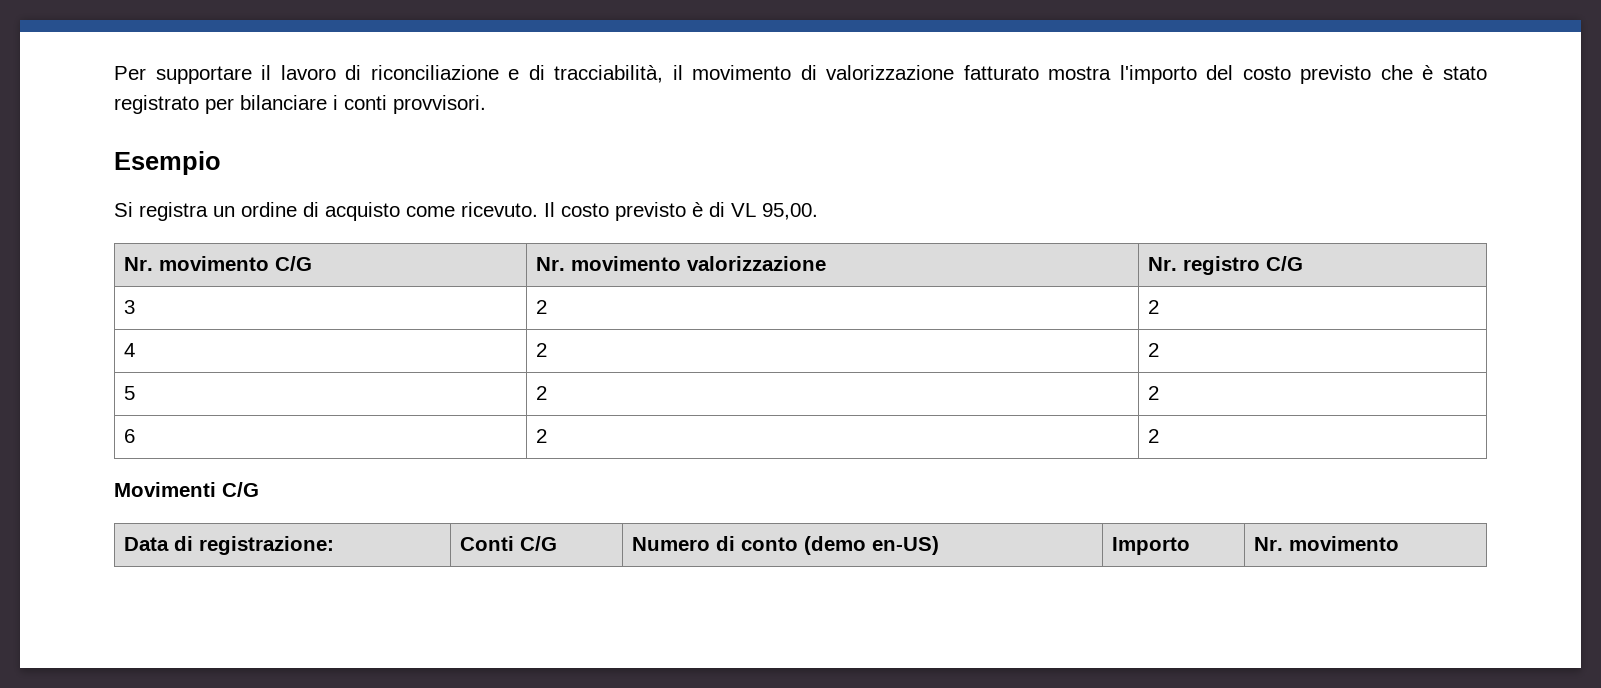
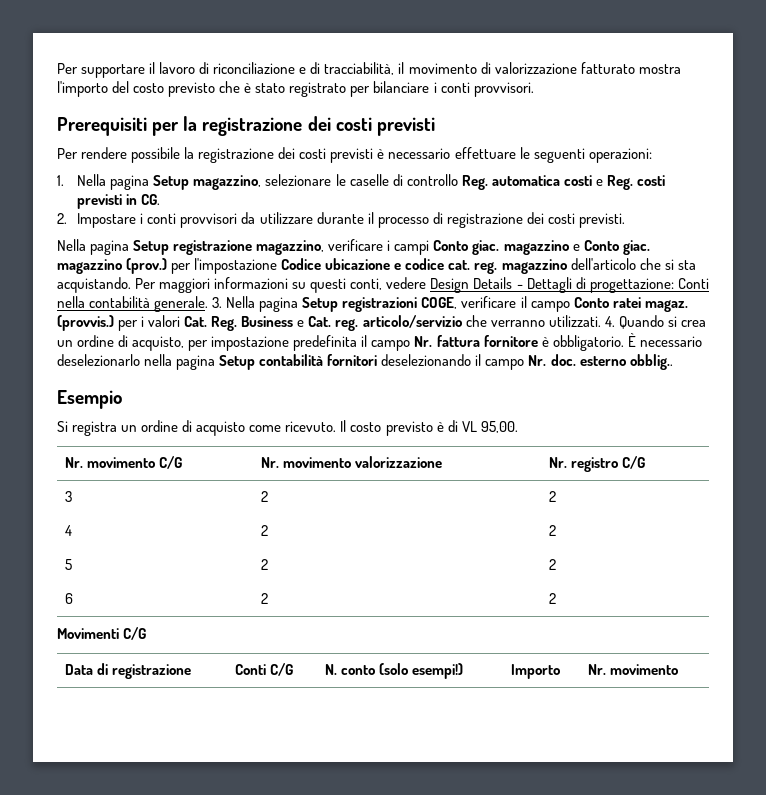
(486, 104) none -> [57,116,435,136] [57,147,652,163] [57,174,665,190] [77,194,161,209] [57,212,625,228] [57,239,650,255] [57,258,696,274] [57,277,709,293] [57,296,688,312] [57,315,706,331] [57,333,702,351] [57,354,673,370] // Prerequisiti per la registrazione dei costi previsti // Per rendere possibile la registrazione dei costi previsti è necessario effettuare le seguenti operazioni: // 1. Nella pagina Setup magazzino, selezionare le caselle di controllo Reg. automatica costi e Reg. costi previsti in CG. // 2. Impostare i conti provvisori da utilizzare durante il processo di registrazione dei costi previsti. // Nella pagina Setup registrazione magazzino, verificare i campi Conto giac. magazzino e Conto giac. magazzino (prov.) per l'impostazione Codice ubicazione e codice cat. reg. magazzino dell'articolo che si sta acquistando. Per maggiori informazioni su questi conti, vedere Design Details - Dettagli di progettazione: Conti nella contabilità generale. 3. Nella pagina Setup registrazioni COGE, verificare il campo Conto ratei magaz. (provvis.) per i valori Cat. Reg. Business e Cat. reg. articolo/servizio che verranno utilizzati. 4. Quando si crea un ordine di acquisto, per impostazione predefinita il campo Nr. fattura fornitore è obbligatorio. È necessario deselezionarlo nella pagina Setup contabilità fornitori deselezionando il campo Nr. doc. esterno obblig..
[198,536,334,555] registrazione: -> [112,664,192,679] registrazione
[631,536,939,555] Numero di conto (demo en-US) -> [325,663,464,679] N. conto (solo esempi!)

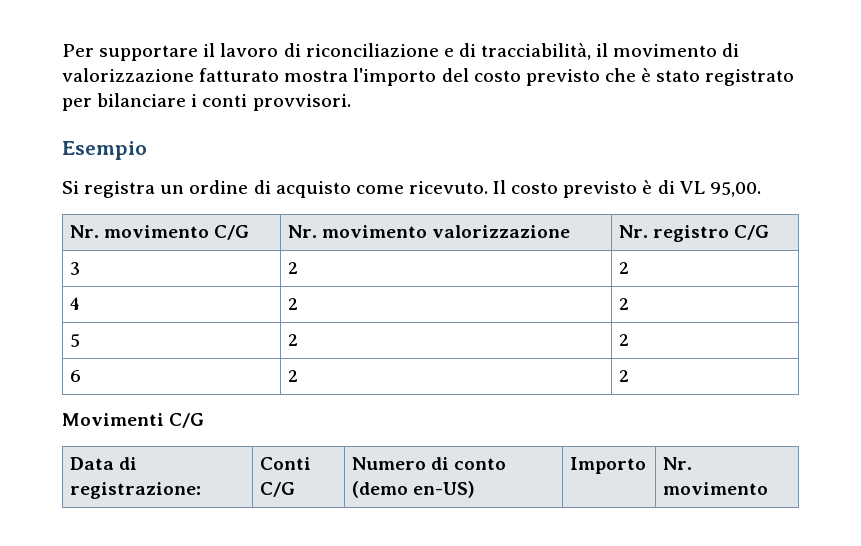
[57,116,435,136] [57,147,652,163] [57,174,665,190] [77,194,161,209] [57,212,625,228] [57,239,650,255] [57,258,696,274] [57,277,709,293] [57,296,688,312] [57,315,706,331] [57,333,702,351] [57,354,673,370] // Prerequisiti per la registrazione dei costi previsti // Per rendere possibile la registrazione dei costi previsti è necessario effettuare le seguenti operazioni: // 1. Nella pagina Setup magazzino, selezionare le caselle di controllo Reg. automatica costi e Reg. costi previsti in CG. // 2. Impostare i conti provvisori da utilizzare durante il processo di registrazione dei costi previsti. // Nella pagina Setup registrazione magazzino, verificare i campi Conto giac. magazzino e Conto giac. magazzino (prov.) per l'impostazione Codice ubicazione e codice cat. reg. magazzino dell'articolo che si sta acquistando. Per maggiori informazioni su questi conti, vedere Design Details - Dettagli di progettazione: Conti nella contabilità generale. 3. Nella pagina Setup registrazioni COGE, verificare il campo Conto ratei magaz. (provvis.) per i valori Cat. Reg. Business e Cat. reg. articolo/servizio che verranno utilizzati. 4. Quando si crea un ordine di acquisto, per impostazione predefinita il campo Nr. fattura fornitore è obbligatorio. È necessario deselezionarlo nella pagina Setup contabilità fornitori deselezionando il campo Nr. doc. esterno obblig.. -> (351, 102) none
[112,664,192,679] registrazione -> [70,482,202,499] registrazione:
[325,663,464,679] N. conto (solo esempi!) -> [352,457,507,470] [352,481,476,498] Numero di conto (demo en-US)

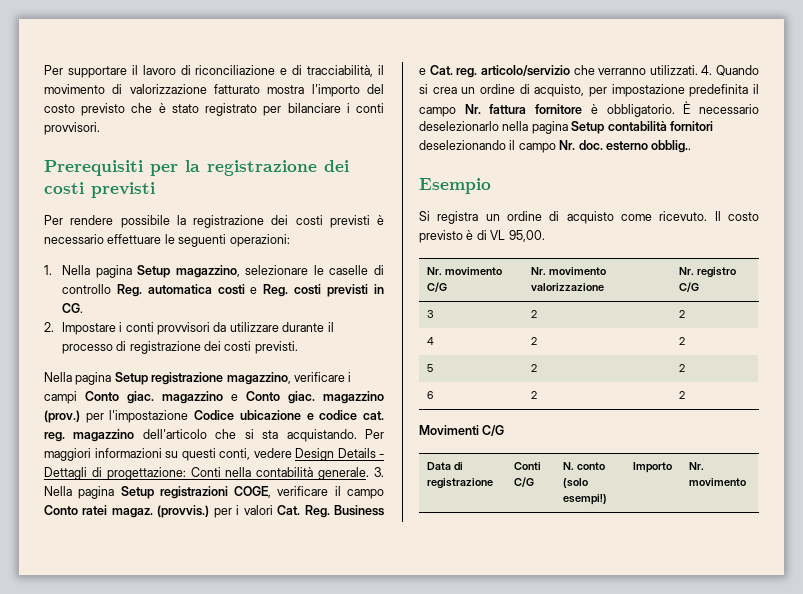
(351, 102) none -> [44,160,349,176] [44,182,155,198] [44,215,384,228] [44,234,290,247] [44,265,384,278] [61,284,384,297] [61,303,83,313] [44,322,334,335] [61,341,298,354] [44,372,352,385] [44,391,384,404] [44,410,385,423] [44,429,384,442] [44,448,384,461] [44,467,384,480] [44,486,384,499] [44,505,385,518] [419,65,759,78] [419,84,759,97] [419,101,759,117] [419,121,713,134] [419,140,692,153] // Prerequisiti per la registrazione dei costi previsti // Per rendere possibile la registrazione dei costi previsti è necessario effettuare le seguenti operazioni: // 1. Nella pagina Setup magazzino, selezionare le caselle di controllo Reg. automatica costi e Reg. costi previsti in CG. // 2. Impostare i conti provvisori da utilizzare durante il processo di registrazione dei costi previsti. // Nella pagina Setup registrazione magazzino, verificare i campi Conto giac. magazzino e Conto giac. magazzino (prov.) per l'impostazione Codice ubicazione e codice cat. reg. magazzino dell'articolo che si sta acquistando. Per maggiori informazioni su questi conti, vedere Design Details - Dettagli di progettazione: Conti nella contabilità generale. 3. Nella pagina Setup registrazioni COGE, verificare il campo Conto ratei magaz. (provvis.) per i valori Cat. Reg. Business e Cat. reg. articolo/servizio che verranno utilizzati. 4. Quando si crea un ordine di acquisto, per impostazione predefinita il campo Nr. fattura fornitore è obbligatorio. È necessario deselezionarlo nella pagina Setup contabilità fornitori deselezionando il campo Nr. doc. esterno obblig..
[70,482,202,499] registrazione: -> [427,478,494,489] registrazione
[352,457,507,470] [352,481,476,498] Numero di conto (demo en-US) -> [563,462,606,470] [563,478,589,488] [563,494,608,505] N. conto (solo esempi!)

